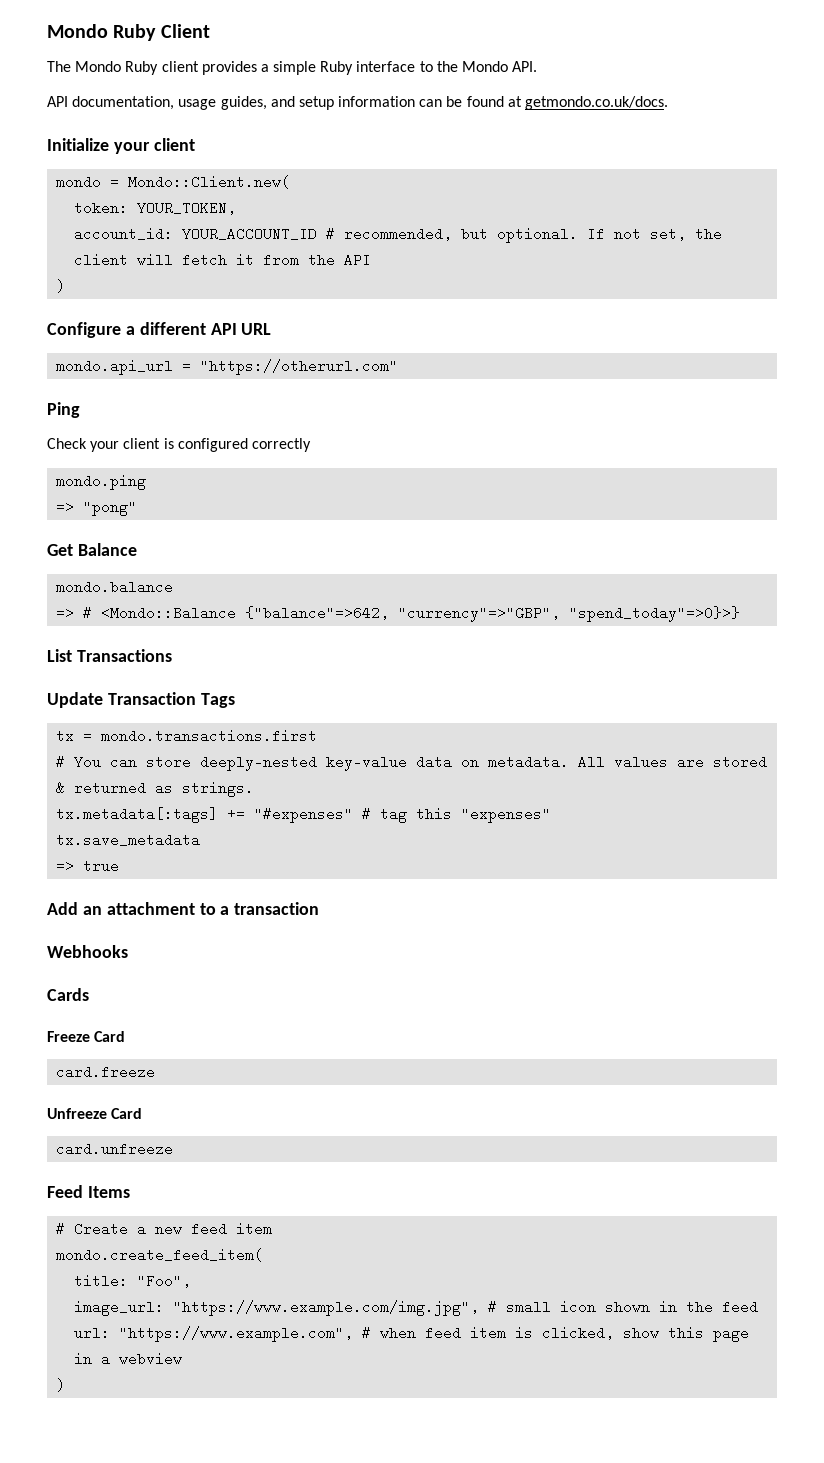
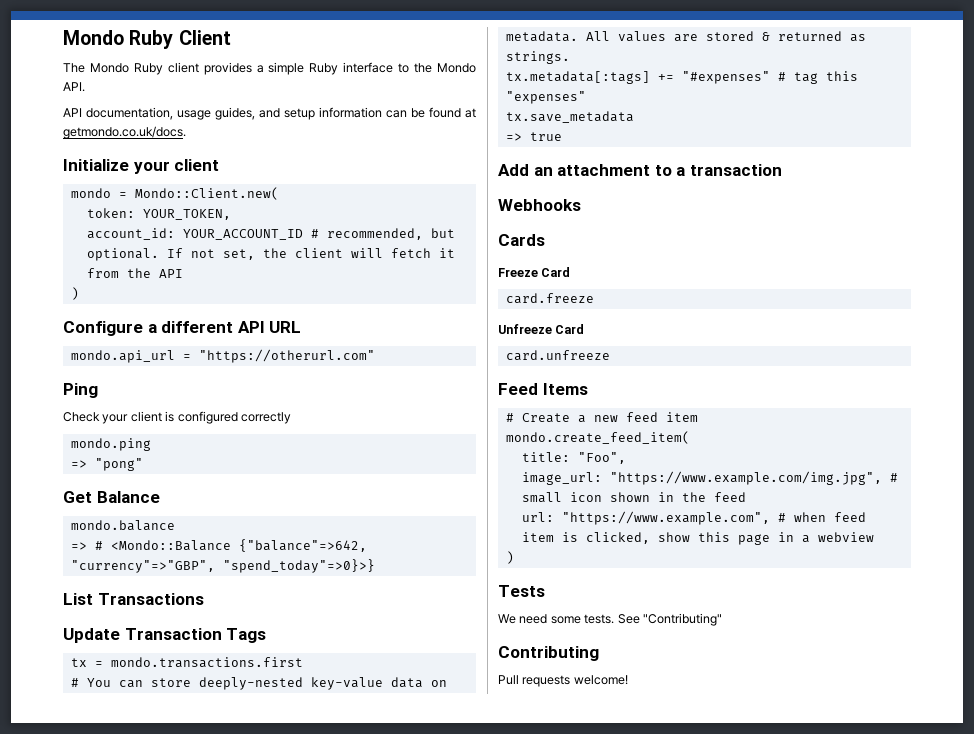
(66, 1385) none -> [498,585,545,597] [498,613,722,626] [498,646,599,661] [498,675,628,687] // Tests // We need some tests. See "Contributing" // Contributing // Pull requests welcome!

